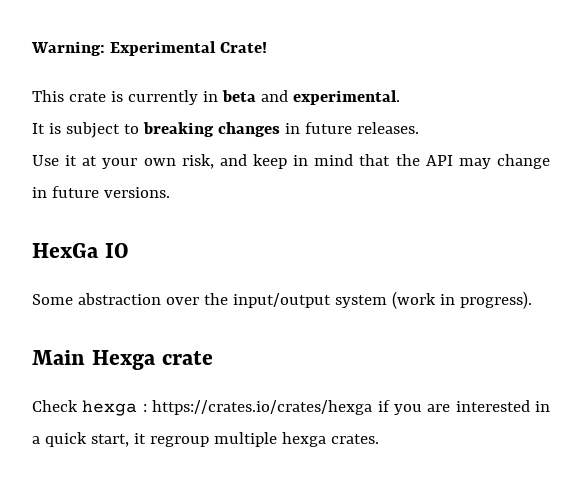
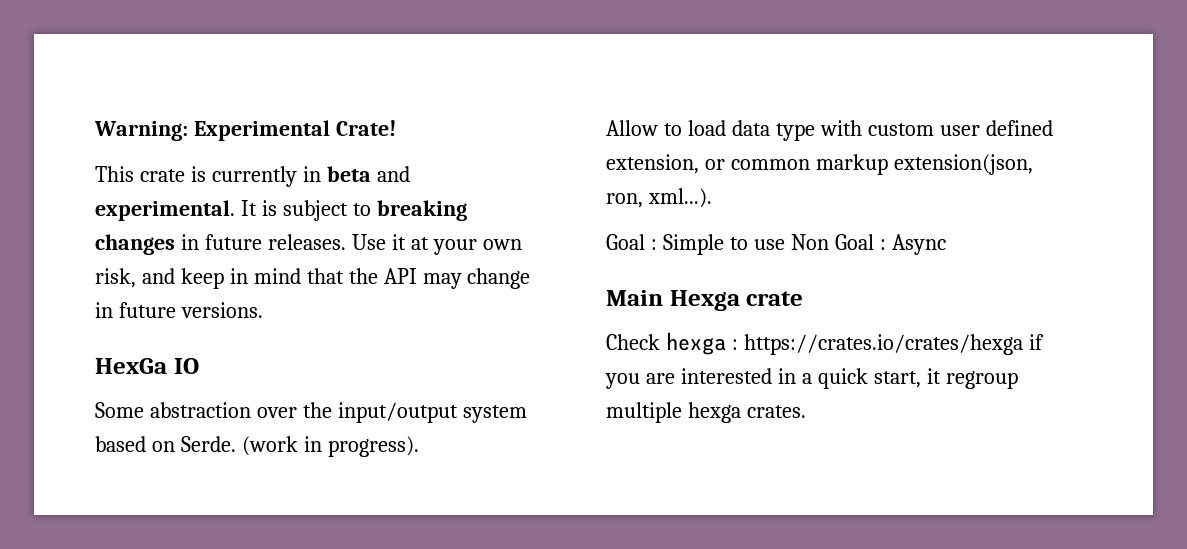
(400, 97) // -> (235, 210) none
(419, 128) // -> (346, 242) none
(387, 301) none -> [95,436,236,452] based on Serde.
(532, 300) none -> [606,120,1053,141] [606,154,1033,175] [606,188,712,208] [606,234,946,255] // Allow to load data type with custom user defined extension, or common markup extension(json, ron, xml...). // Goal : Simple to use Non Goal : Async

